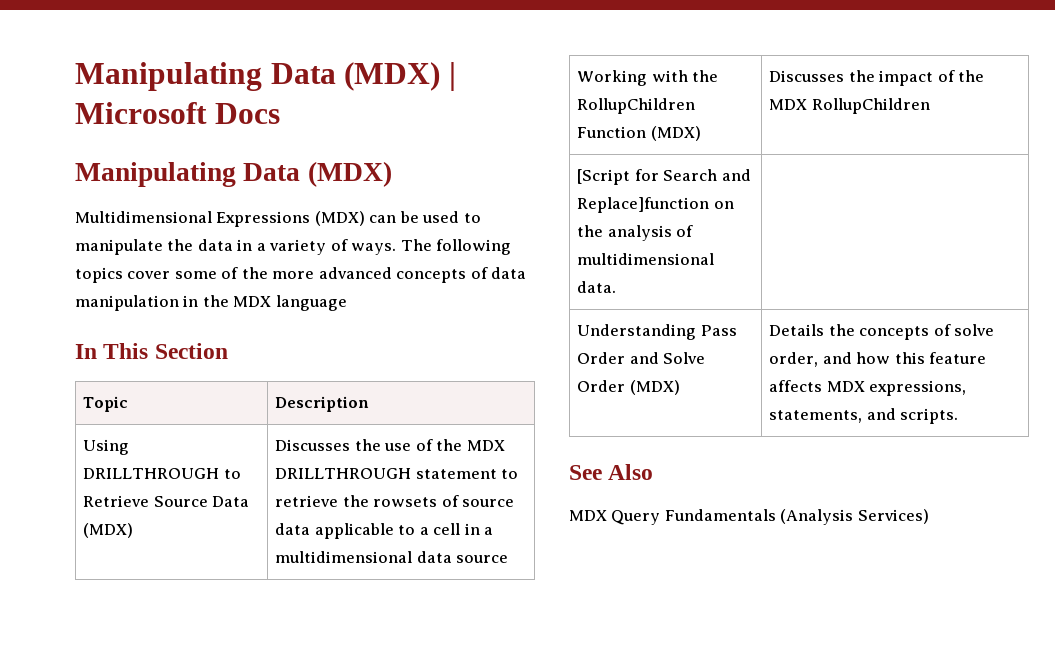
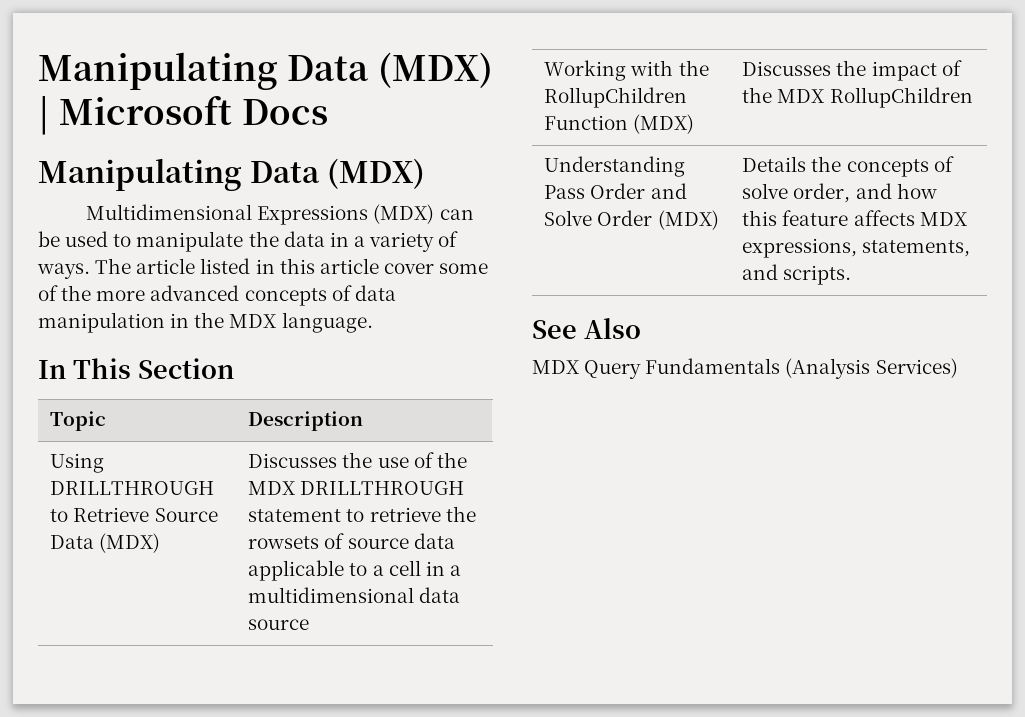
[436,239,512,255] [75,267,123,283] following topics -> [136,258,379,274] article listed in this article
[275,295,347,311] language -> [281,312,373,333] language.
[577,169,751,185] [577,197,734,213] [577,225,694,241] [577,253,715,265] [577,281,617,293] // [Script for Search and Replace]function on the analysis of multidimensional data. | -> (973, 97) none

